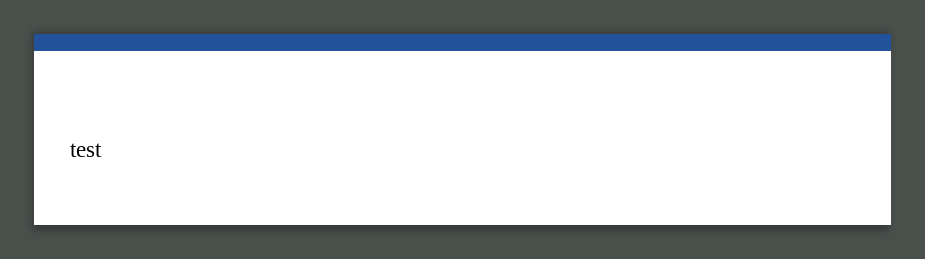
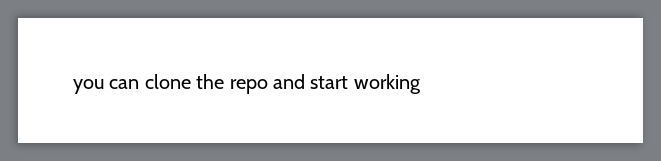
[70,143,102,157] test -> [73,74,421,94] you can clone the repo and start working

